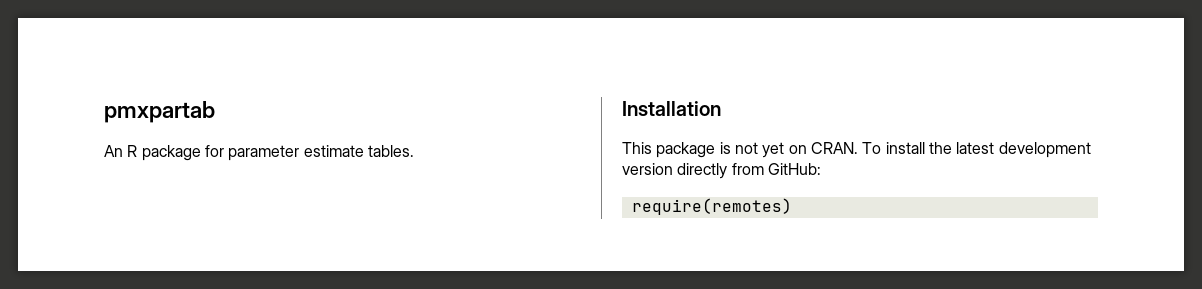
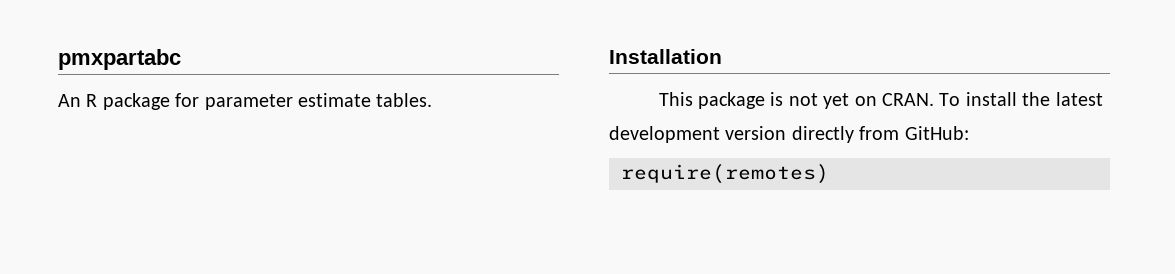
[104,101,215,123] pmxpartab -> [58,49,181,70] pmxpartabc

